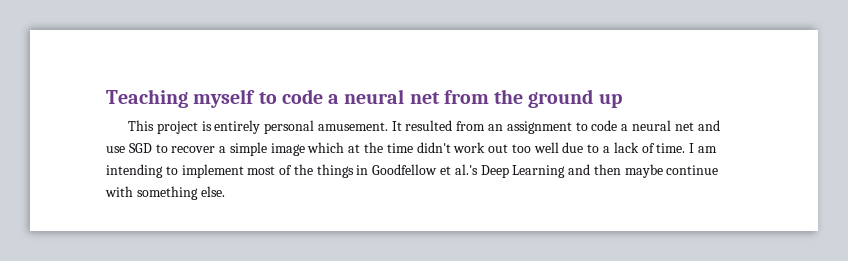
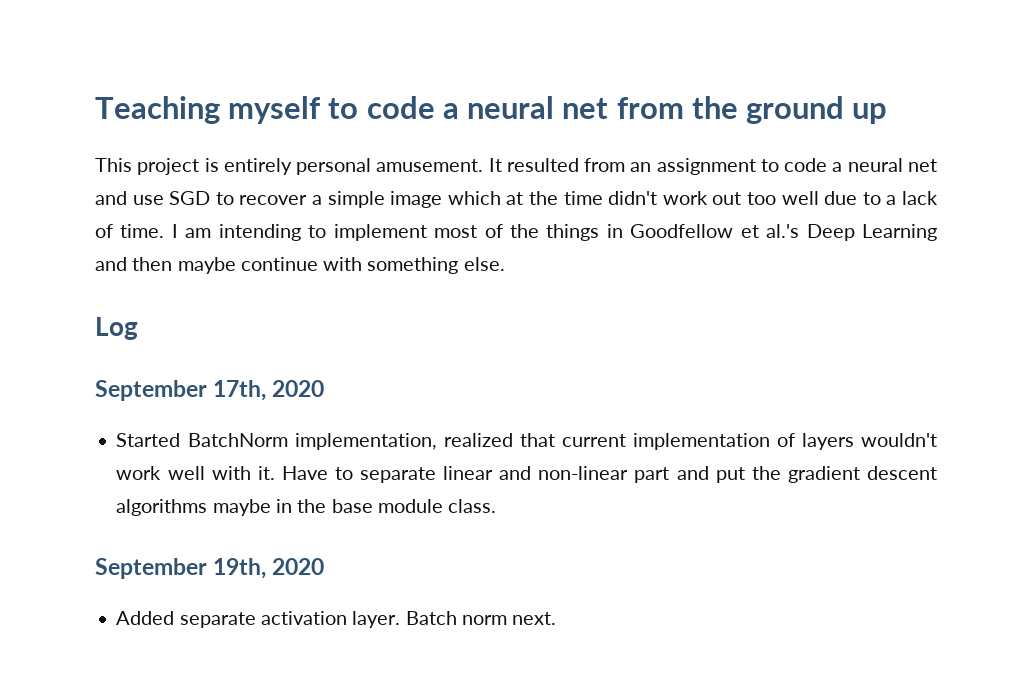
(225, 191) none -> [95,317,138,340] [95,380,325,401] [116,433,938,450] [116,466,938,483] [116,499,497,516] [95,558,325,579] [116,611,557,628] // Log // September 17th, 2020 // Started BatchNorm implementation, realized that current implementation of layers wouldn't work well with it. Have to separate linear and non-linear part and put the gradient descent algorithms maybe in the base module class. // September 19th, 2020 // Added separate activation layer. Batch norm next.

